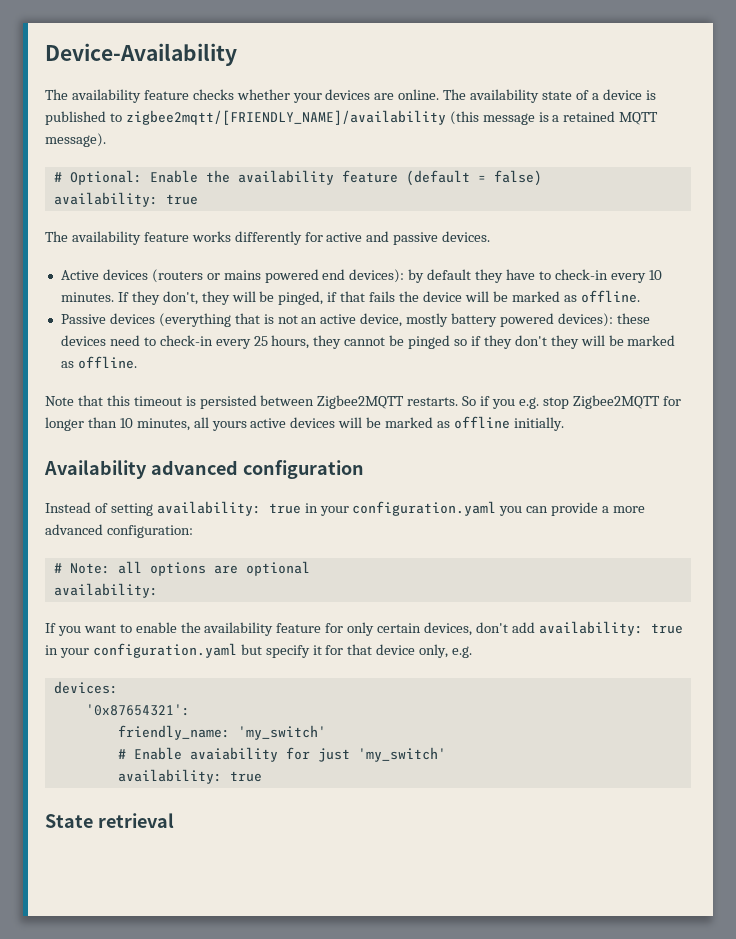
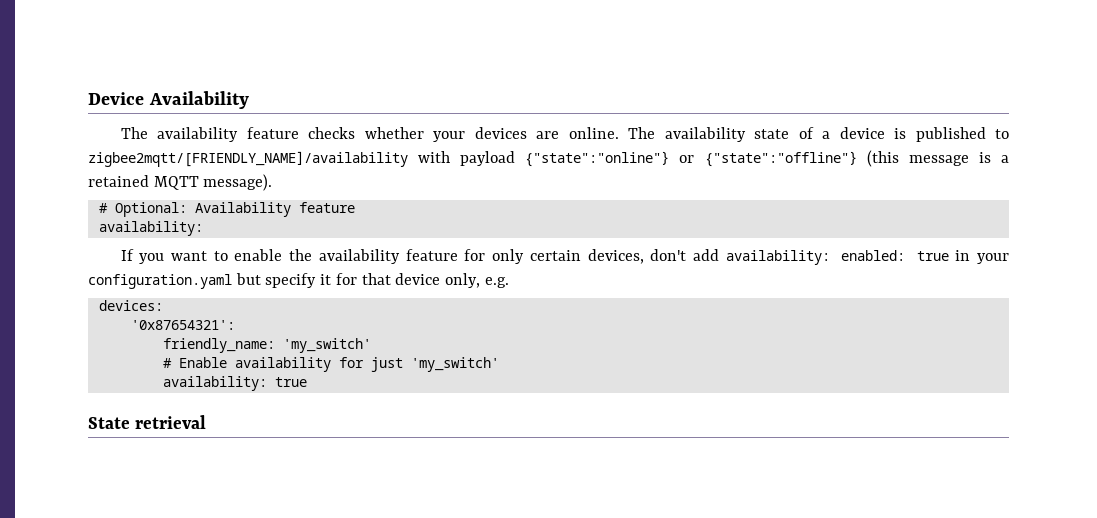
[45,43,237,66] Device-Availability -> [88,91,249,109] Device Availability
(446, 117) none -> [418,151,857,167] with payload {"state":"online"} or {"state":"offline"}
[149,170,542,186] [53,192,198,207] [45,231,491,245] [60,269,662,283] [60,290,640,305] [60,313,650,327] [60,335,676,349] [60,356,137,369] [45,395,681,409] [45,416,564,431] [44,460,364,479] [45,501,646,516] [45,524,193,538] [53,561,310,576] Enable the availability feature (default = false) // availability: true // The availability feature works differently for active and passive devices. // Active devices (routers or mains powered end devices): by default they have to check-in every 10 minutes. If they don't, they will be pinged, if that fails the device will be marked as offline. // Passive devices (everything that is not an active device, mostly battery powered devices): these devices need to check-in every 25 hours, they cannot be pinged so if they don't they will be marked as offline. // Note that this timeout is persisted between Zigbee2MQTT restarts. So if you e.g. stop Zigbee2MQTT for longer than 10 minutes, all yours active devices will be marked as offline initially. // Availability advanced configuration // Instead of setting availability: true in your configuration.yaml you can provide a more advanced configuration: // # Note: all options are optional -> [194,202,355,217] Availability feature
(643, 628) none -> [841,250,906,261] enabled:
[189,747,278,762] avaiability -> [234,357,331,372] availability

